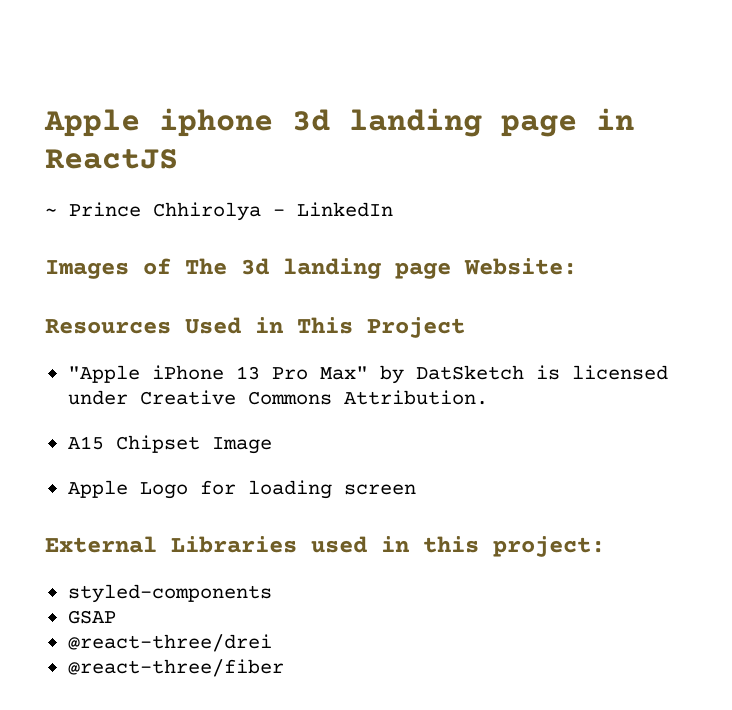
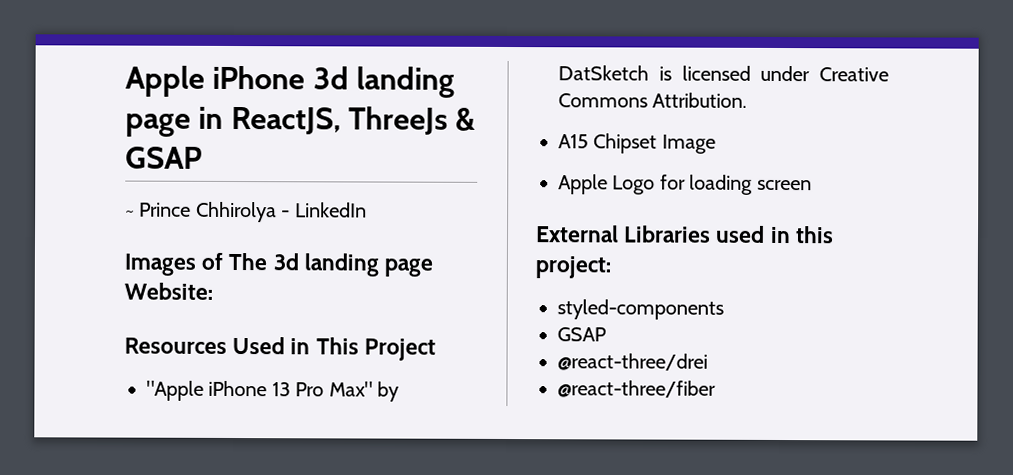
[44,108,273,137] Apple iphone -> [125,65,306,97] Apple iPhone
[45,149,178,169] ReactJS -> [230,106,477,135] [125,146,202,169] ReactJS, ThreeJs & GSAP

